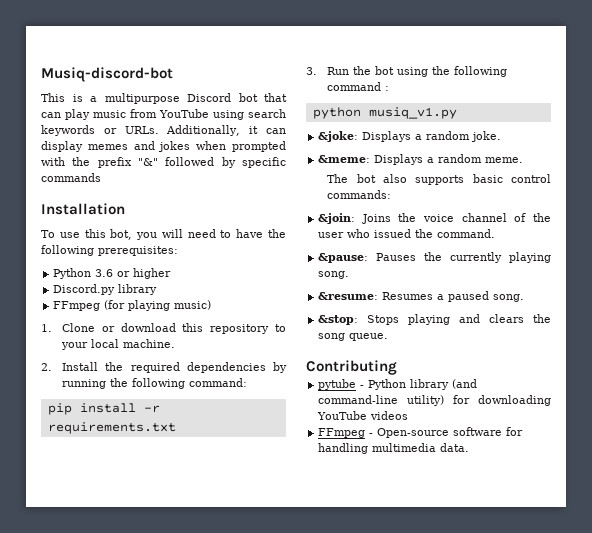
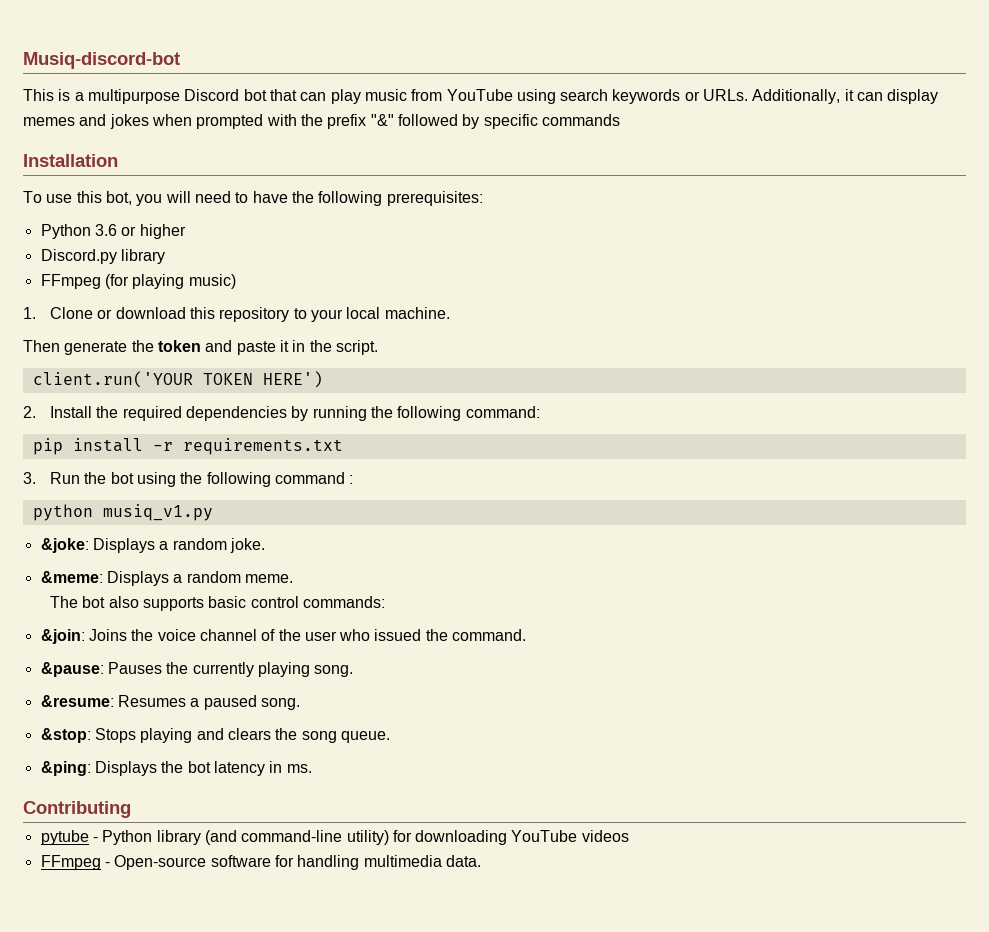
(176, 343) none -> [23,340,378,355] [32,371,323,388] // Then generate the token and paste it in the script. // client.run('YOUR TOKEN HERE')
(389, 337) none -> [40,761,312,776] // &ping: Displays the bot latency in ms.

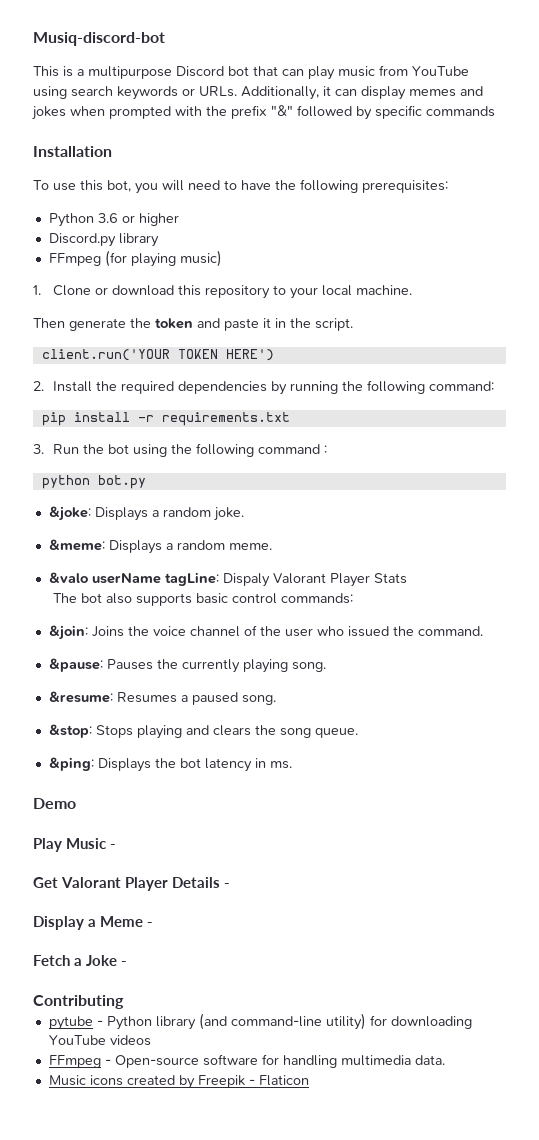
[102,504,213,521] musiq_v1.py -> [97,475,146,489] bot.py
(293, 578) none -> [48,572,407,587] // &valo userName tagLine: Dispaly Valorant Player Stats
(312, 768) none -> [33,798,76,809] [33,838,116,852] [33,877,230,891] [33,916,153,930] [33,955,127,966] // Demo // Play Music - // Get Valorant Player Details - // Display a Meme - // Fetch a Joke -
(481, 861) none -> [48,1075,309,1089] // Music icons created by Freepik - Flaticon

